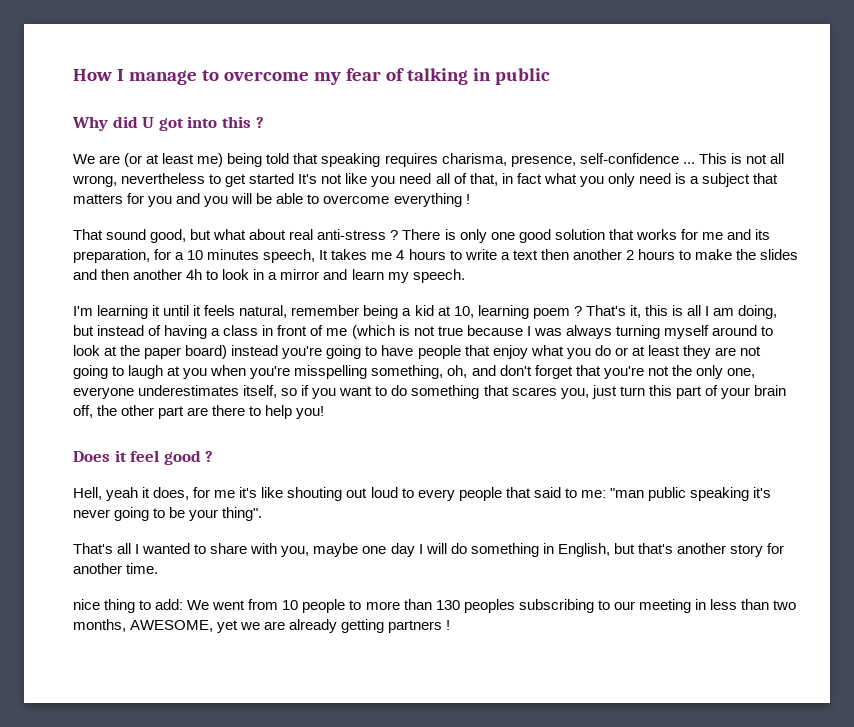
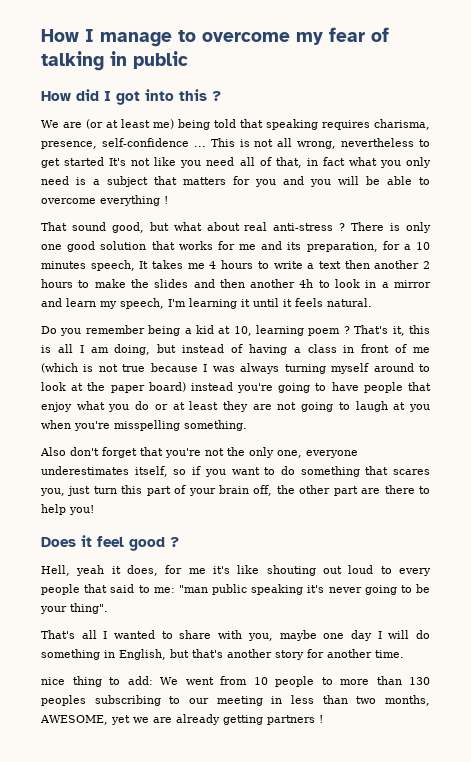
[72,116,155,131] Why did U -> [41,89,111,101] How did I
[412,269,465,283] speech. // -> [120,298,164,309] speech,
[239,305,288,318] natural, -> [327,298,372,307] [41,326,82,336] natural. // Do you
[371,365,496,379] something, oh, and -> [184,420,247,431] [40,447,66,456] something. // Also

